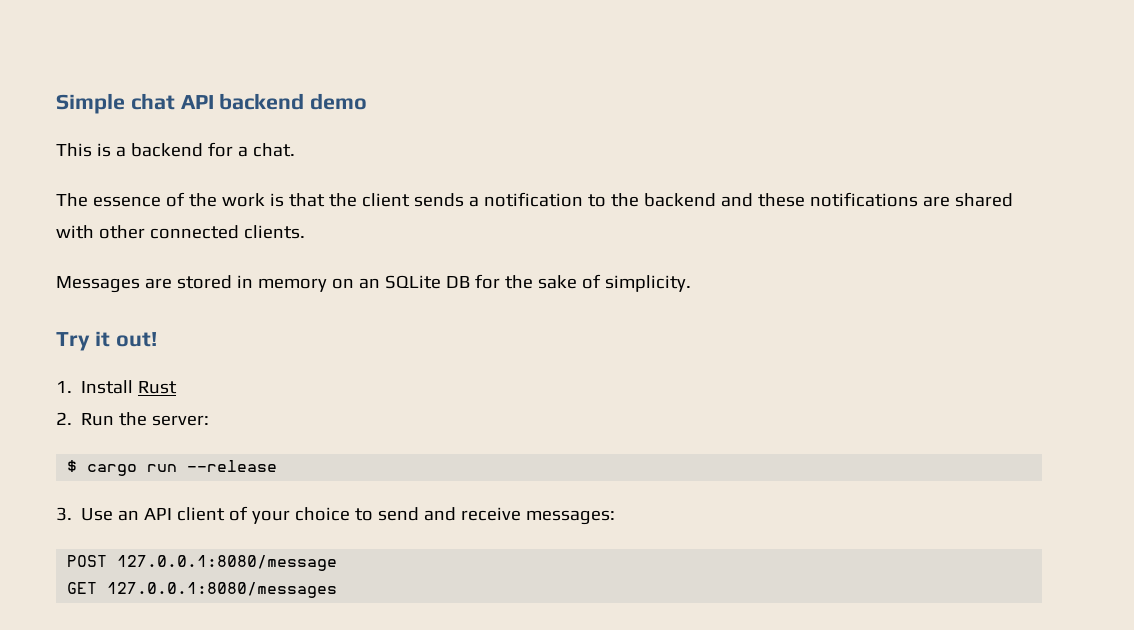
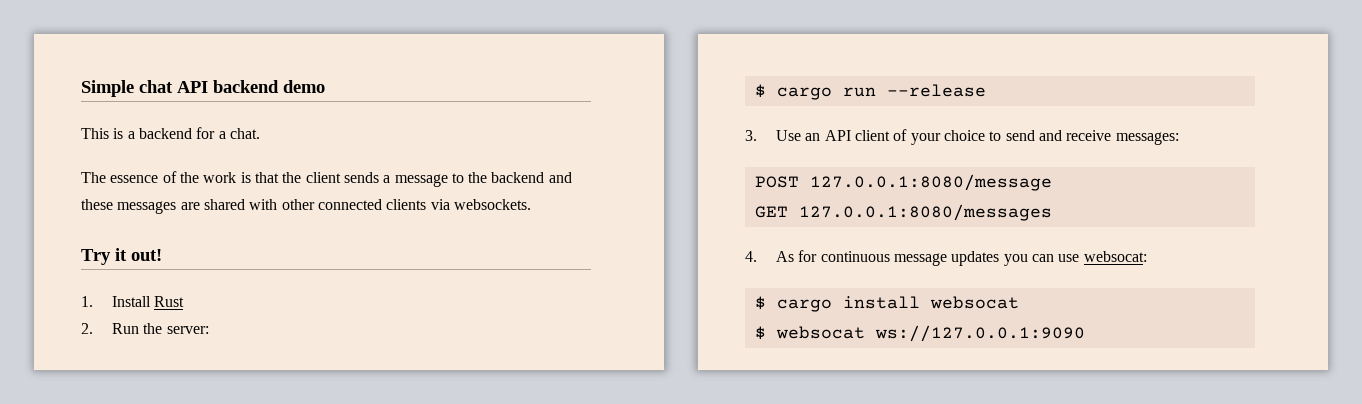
[483,192,583,207] notification -> [394,174,448,187] message
[809,192,918,207] notifications -> [117,201,177,214] messages
[243,225,305,239] [56,274,691,293] clients. // Messages are stored in memory on an SQLite DB for the sake of simplicity. -> [386,199,531,210] clients via websockets.
(338, 590) none -> [745,250,1147,266] [754,296,1019,312] [754,325,1085,342] // 4. As for continuous message updates you can use websocat: // $ cargo install websocat // $ websocat ws://127.0.0.1:9090

